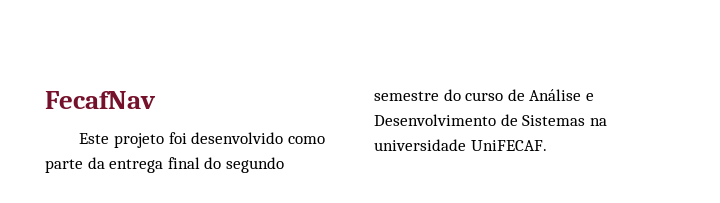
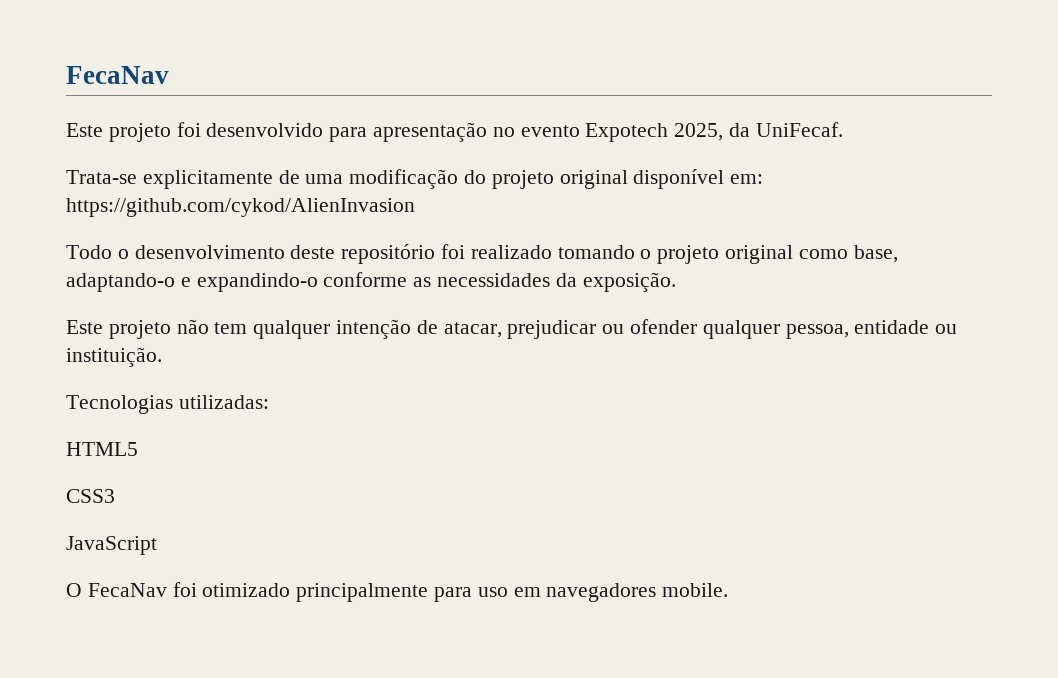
[45,91,156,109] FecafNav -> [66,66,169,84] FecaNav
[287,136,325,144] [45,157,284,173] [374,89,594,101] [374,114,607,126] [374,139,547,151] como parte da entrega final do segundo semestre do curso de Análise e Desenvolvimento de Sistemas na universidade UniFECAF. -> [329,122,843,142] [66,169,764,189] [66,198,415,217] [66,244,898,264] [66,272,676,292] [66,319,958,339] [66,347,162,367] [66,395,269,414] [66,442,138,456] [66,489,115,503] [66,536,157,555] [66,582,729,602] para apresentação no evento Expotech 2025, da UniFecaf. // Trata-se explicitamente de uma modificação do projeto original disponível em: https://github.com/cykod/AlienInvasion // Todo o desenvolvimento deste repositório foi realizado tomando o projeto original como base, adaptando-o e expandindo-o conforme as necessidades da exposição. // Este projeto não tem qualquer intenção de atacar, prejudicar ou ofender qualquer pessoa, entidade ou instituição. // Tecnologias utilizadas: // HTML5 // CSS3 // JavaScript // O FecaNav foi otimizado principalmente para uso em navegadores mobile.

